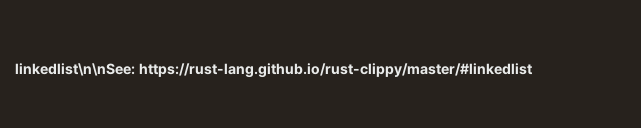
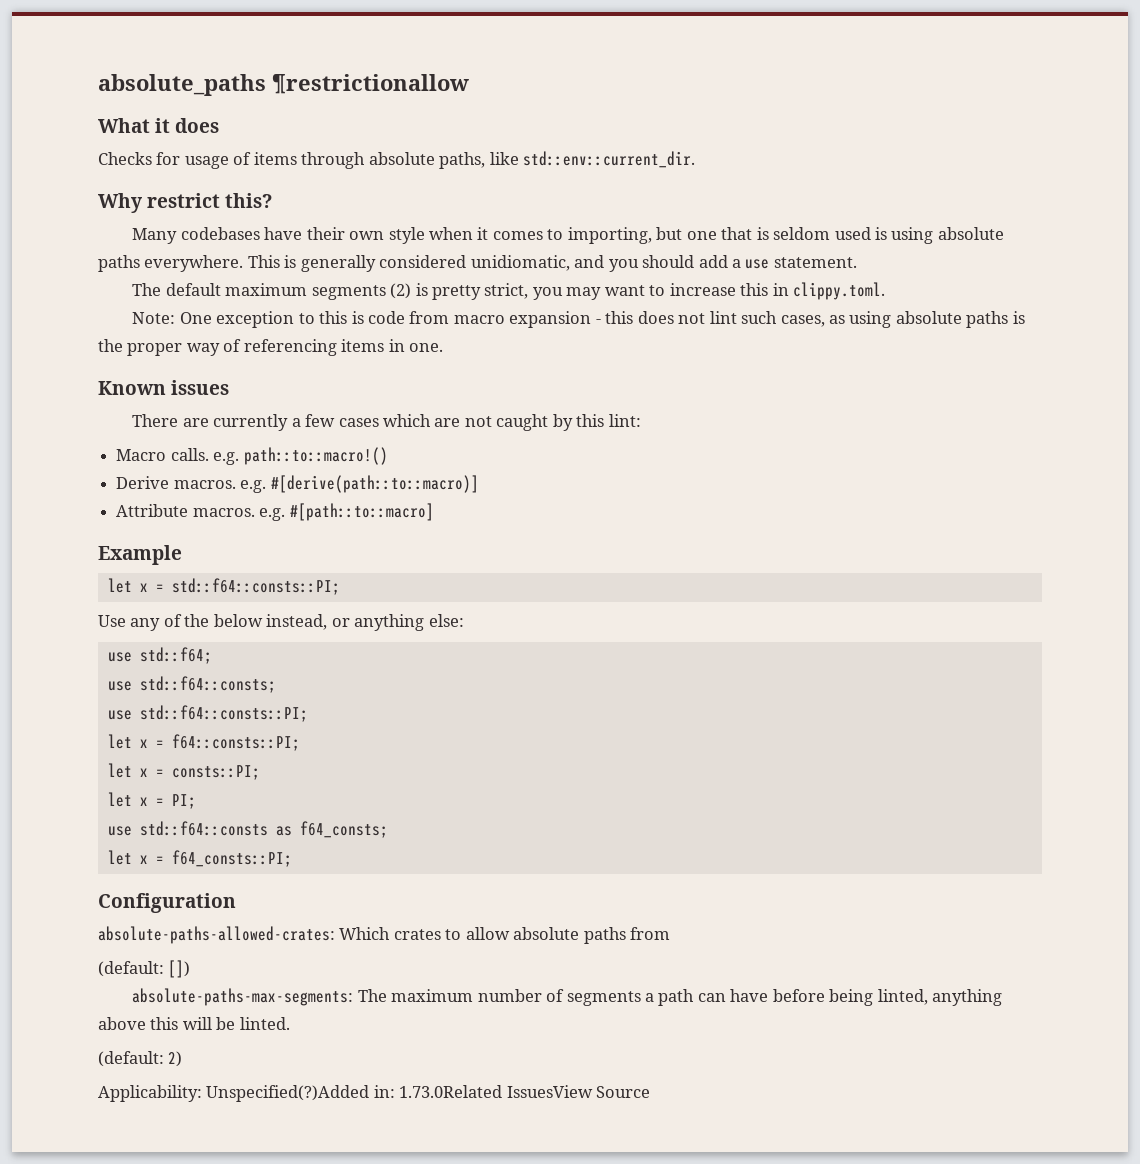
[15,63,532,78] linkedlist\n\nSee: https://rust-lang.github.io/rust-clippy/master/#linkedlist -> [98,74,469,96] [98,118,220,133] [98,151,696,169] [98,193,273,213] [132,227,1004,244] [98,255,857,272] [132,282,886,300] [132,311,1025,328] [98,339,444,356] [98,380,230,395] [132,414,641,431] [116,447,388,465] [116,475,479,493] [116,503,434,521] [98,545,182,565] [107,578,340,595] [98,614,464,631] [107,647,212,664] [107,676,276,693] [107,705,308,722] [107,734,300,751] [107,763,260,780] [107,792,196,809] [107,821,388,838] [107,850,292,867] [98,893,236,913] [98,926,671,944] [98,960,191,978] [132,988,1003,1006] [98,1017,290,1030] [98,1051,183,1067] [98,1085,651,1102] absolute_paths ¶restrictionallow // What it does // Checks for usage of items through absolute paths, like std::env::current_dir. // Why restrict this? // Many codebases have their own style when it comes to importing, but one that is seldom used is using absolute paths everywhere. This is generally considered unidiomatic, and you should add a use statement. // The default maximum segments (2) is pretty strict, you may want to increase this in clippy.toml. // Note: One exception to this is code from macro expansion - this does not lint such cases, as using absolute paths is the proper way of referencing items in one. // Known issues // There are currently a few cases which are not caught by this lint: // Macro calls. e.g. path::to::macro!() // Derive macros. e.g. #[derive(path::to::macro)] // Attribute macros. e.g. #[path::to::macro] // Example // let x = std::f64::consts::PI; // Use any of the below instead, or anything else: // use std::f64; // use std::f64::consts; // use std::f64::consts::PI; // let x = f64::consts::PI; // let x = consts::PI; // let x = PI; // use std::f64::consts as f64_consts; // let x = f64_consts::PI; // Configuration // absolute-paths-allowed-crates: Which crates to allow absolute paths from // (default: []) // absolute-paths-max-segments: The maximum number of segments a path can have before being linted, anything above this will be linted. // (default: 2) // Applicability: Unspecified(?)Added in: 1.73.0Related IssuesView Source

